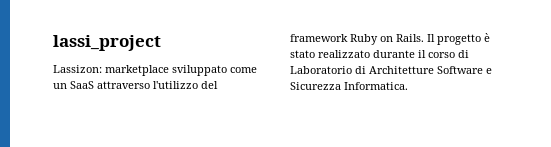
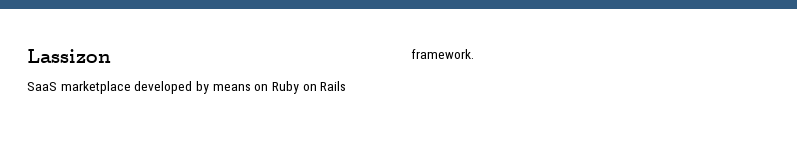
[53,35,161,51] [53,65,257,76] [53,81,218,89] [290,33,490,45] [290,50,469,58] [290,66,492,74] [290,82,408,90] lassi_project // Lassizon: marketplace sviluppato come un SaaS attraverso l'utilizzo del framework Ruby on Rails. Il progetto è stato realizzato durante il corso di Laboratorio di Architetture Software e Sicurezza Informatica. -> [27,49,111,63] [27,81,347,94] [411,49,474,59] Lassizon // SaaS marketplace developed by means on Ruby on Rails framework.

